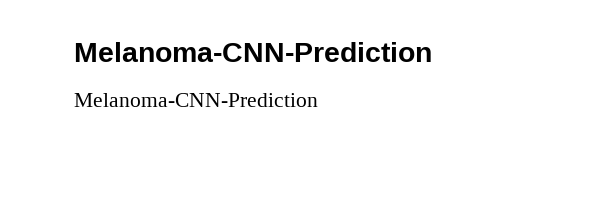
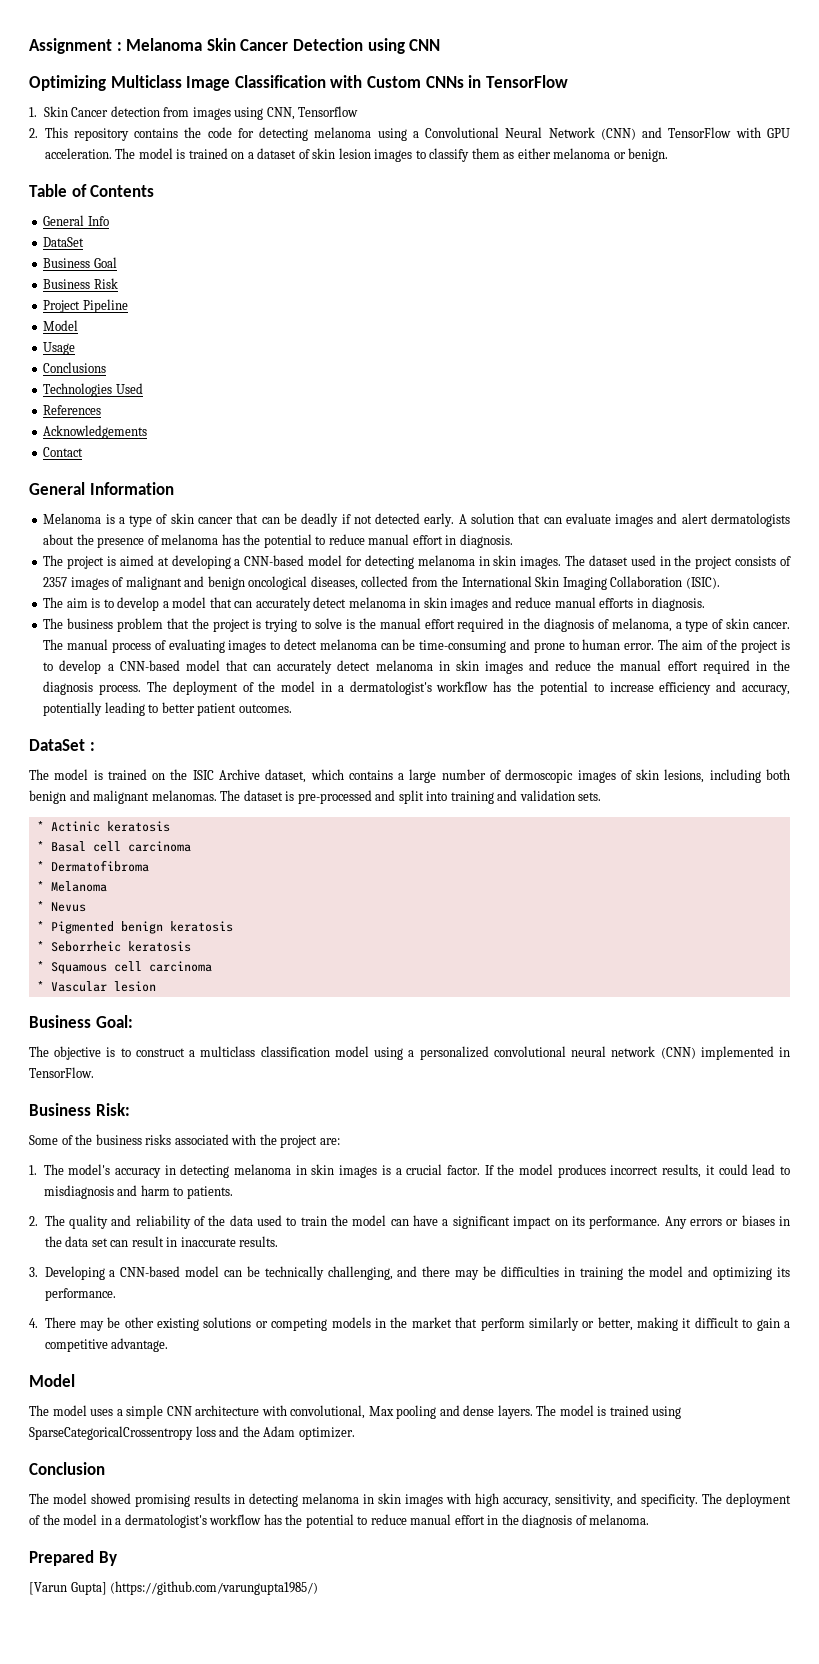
[74,42,432,62] [74,93,318,107] Melanoma-CNN-Prediction // Melanoma-CNN-Prediction -> [29,38,441,54] [29,75,568,91] [29,106,359,120] [29,127,790,141] [44,148,669,162] [29,184,155,197] [43,215,109,226] [43,237,85,247] [43,257,117,268] [43,278,118,289] [43,299,128,313] [43,320,79,331] [43,342,76,355] [43,362,107,373] [43,383,143,397] [43,405,102,415] [43,425,148,439] [43,447,84,457] [29,482,174,495] [43,513,791,527] [43,534,513,548] [43,555,792,569] [43,576,720,590] [43,597,705,611] [43,618,790,632] [43,639,790,653] [43,660,790,674] [43,681,791,695] [43,702,292,716] [29,739,95,751] [29,769,791,783] [29,790,602,804] [36,821,170,832] [36,841,191,852] [36,860,149,872] [36,881,107,892] [36,901,86,912] [36,921,233,934] [36,941,191,952] [36,961,212,974] [36,981,156,992] [29,1015,133,1028] [29,1046,791,1060] [29,1067,94,1078] [29,1103,130,1116] [29,1134,340,1148] [29,1164,791,1178] [43,1185,233,1199] [29,1215,790,1229] [44,1236,279,1247] [29,1266,790,1280] [44,1288,116,1301] [29,1317,790,1331] [44,1338,169,1352] [29,1374,75,1387] [29,1405,682,1419] [29,1426,355,1440] [29,1462,105,1475] [29,1493,791,1507] [29,1514,650,1528] [29,1550,117,1566] [29,1581,319,1595] Assignment : Melanoma Skin Cancer Detection using CNN // Optimizing Multiclass Image Classification with Custom CNNs in TensorFlow // 1. Skin Cancer detection from images using CNN, Tensorflow // 2. This repository contains the code for detecting melanoma using a Convolutional Neural Network (CNN) and TensorFlow with GPU acceleration. The model is trained on a dataset of skin lesion images to classify them as either melanoma or benign. // Table of Contents // General Info // DataSet // Business Goal // Business Risk // Project Pipeline // Model // Usage // Conclusions // Technologies Used // References // Acknowledgements // Contact // General Information // Melanoma is a type of skin cancer that can be deadly if not detected early. A solution that can evaluate images and alert dermatologists about the presence of melanoma has the potential to reduce manual effort in diagnosis. // The project is aimed at developing a CNN-based model for detecting melanoma in skin images. The dataset used in the project consists of 2357 images of malignant and benign oncological diseases, collected from the International Skin Imaging Collaboration (ISIC). // The aim is to develop a model that can accurately detect melanoma in skin images and reduce manual efforts in diagnosis. // The business problem that the project is trying to solve is the manual effort required in the diagnosis of melanoma, a type of skin cancer. The manual process of evaluating images to detect melanoma can be time-consuming and prone to human error. The aim of the project is to develop a CNN-based model that can accurately detect melanoma in skin images and reduce the manual effort required in the diagnosis process. The deployment of the model in a dermatologist's workflow has the potential to increase efficiency and accuracy, potentially leading to better patient outcomes. // DataSet : // The model is trained on the ISIC Archive dataset, which contains a large number of dermoscopic images of skin lesions, including both benign and malignant melanomas. The dataset is pre-processed and split into training and validation sets. // * Actinic keratosis // * Basal cell carcinoma // * Dermatofibroma // * Melanoma // * Nevus // * Pigmented benign keratosis // * Seborrheic keratosis // * Squamous cell carcinoma // * Vascular lesion // Business Goal: // The objective is to construct a multiclass classification model using a personalized convolutional neural network (CNN) implemented in TensorFlow. // Business Risk: // Some of the business risks associated with the project are: // 1. The model's accuracy in detecting melanoma in skin images is a crucial factor. If the model produces incorrect results, it could lead to misdiagnosis and harm to patients. // 2. The quality and reliability of the data used to train the model can have a significant impact on its performance. Any errors or biases in the data set can result in inaccurate results. // 3. Developing a CNN-based model can be technically challenging, and there may be difficulties in training the model and optimizing its performance. // 4. There may be other existing solutions or competing models in the market that perform similarly or better, making it difficult to gain a competitive advantage. // Model // The model uses a simple CNN architecture with convolutional, Max pooling and dense layers. The model is trained using SparseCategoricalCrossentropy loss and the Adam optimizer. // Conclusion // The model showed promising results in detecting melanoma in skin images with high accuracy, sensitivity, and specificity. The deployment of the model in a dermatologist's workflow has the potential to reduce manual effort in the diagnosis of melanoma. // Prepared By // [Varun Gupta] (https://github.com/varungupta1985/)

